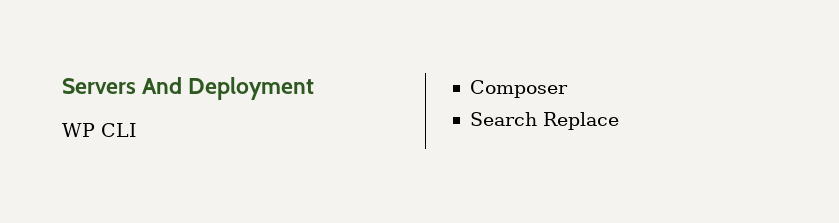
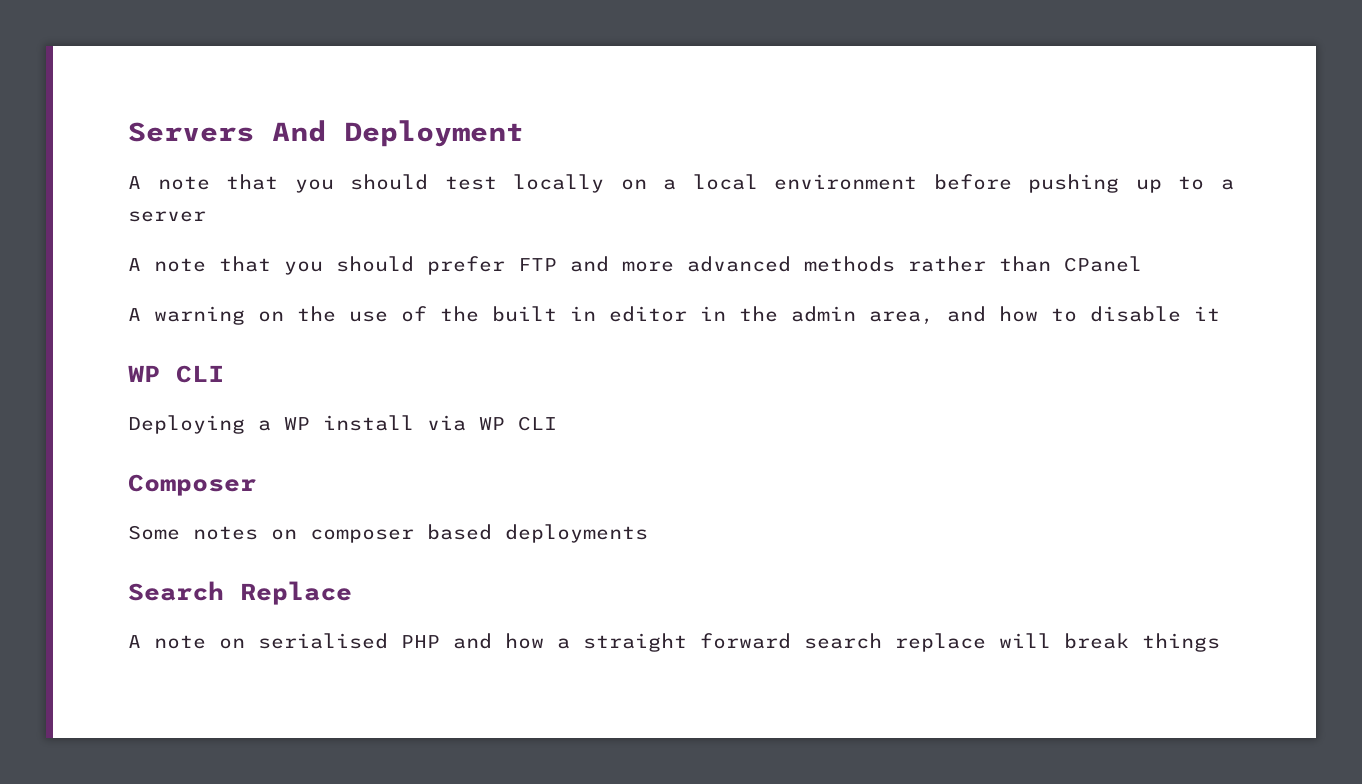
[62,123,137,137] [469,80,568,98] [469,112,619,130] WP CLI // Composer // Search Replace -> [128,174,1234,193] [128,211,206,222] [128,256,1142,275] [128,306,1220,325] [128,365,224,383] [128,415,557,434] [128,474,256,496] [128,524,648,543] [128,581,352,605] [128,633,1220,652] A note that you should test locally on a local environment before pushing up to a server // A note that you should prefer FTP and more advanced methods rather than CPanel // A warning on the use of the built in editor in the admin area, and how to disable it // WP CLI // Deploying a WP install via WP CLI // Composer // Some notes on composer based deployments // Search Replace // A note on serialised PHP and how a straight forward search replace will break things

